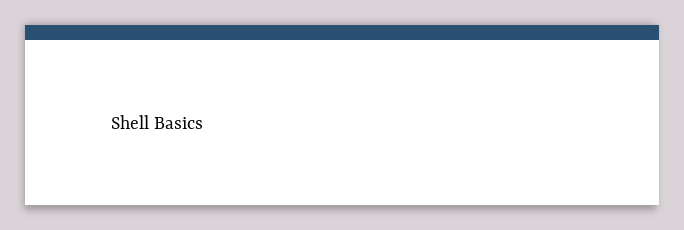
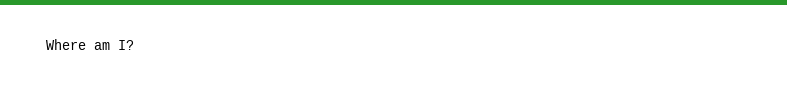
[111,115,204,129] Shell Basics -> [46,39,134,50] Where am I?

